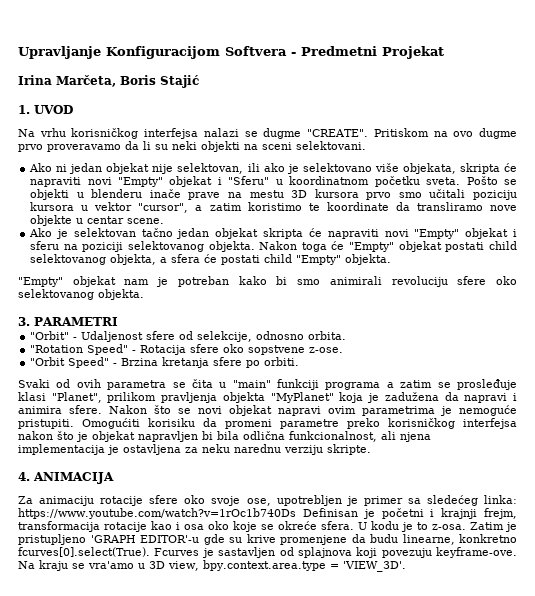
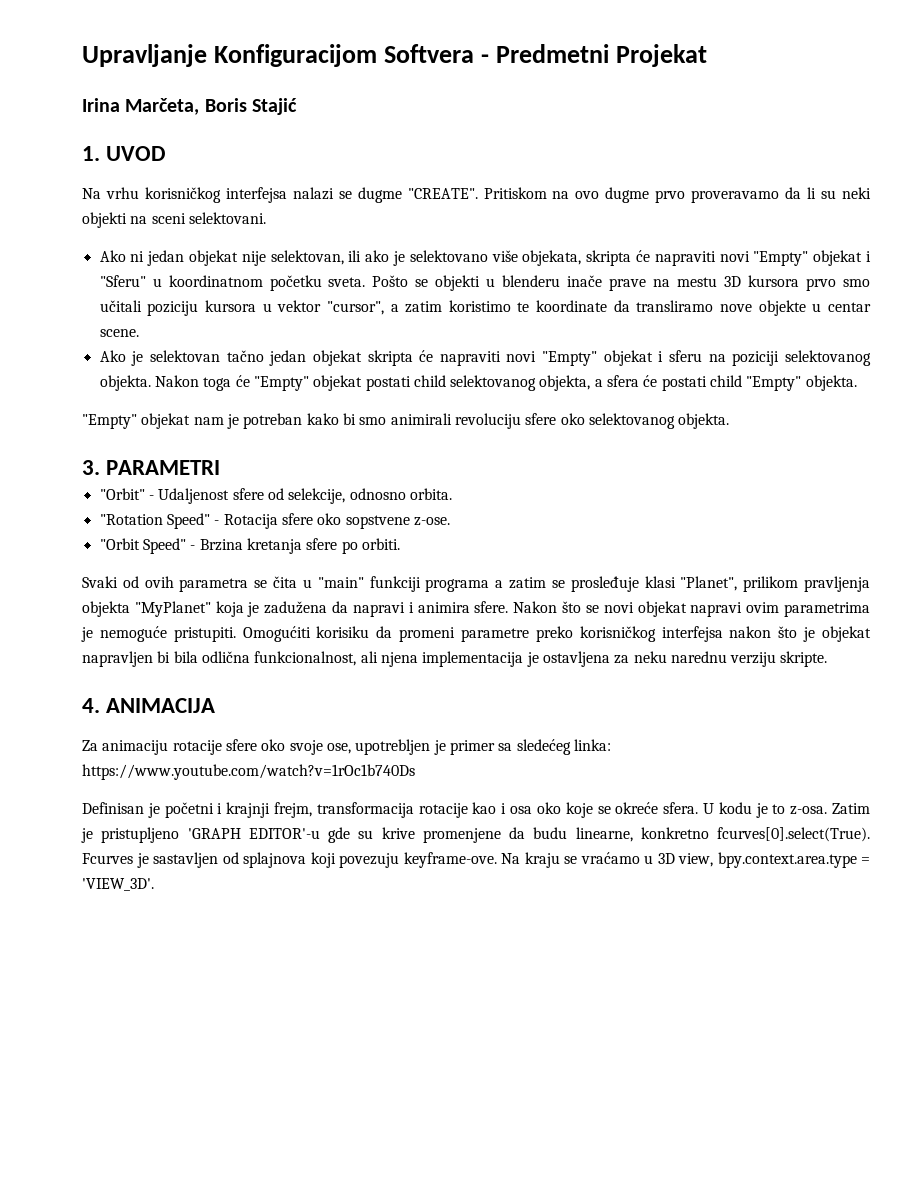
(296, 513) none -> (415, 772) //
[88,561,134,569] vra'amo -> [580,852,640,864] vraćamo

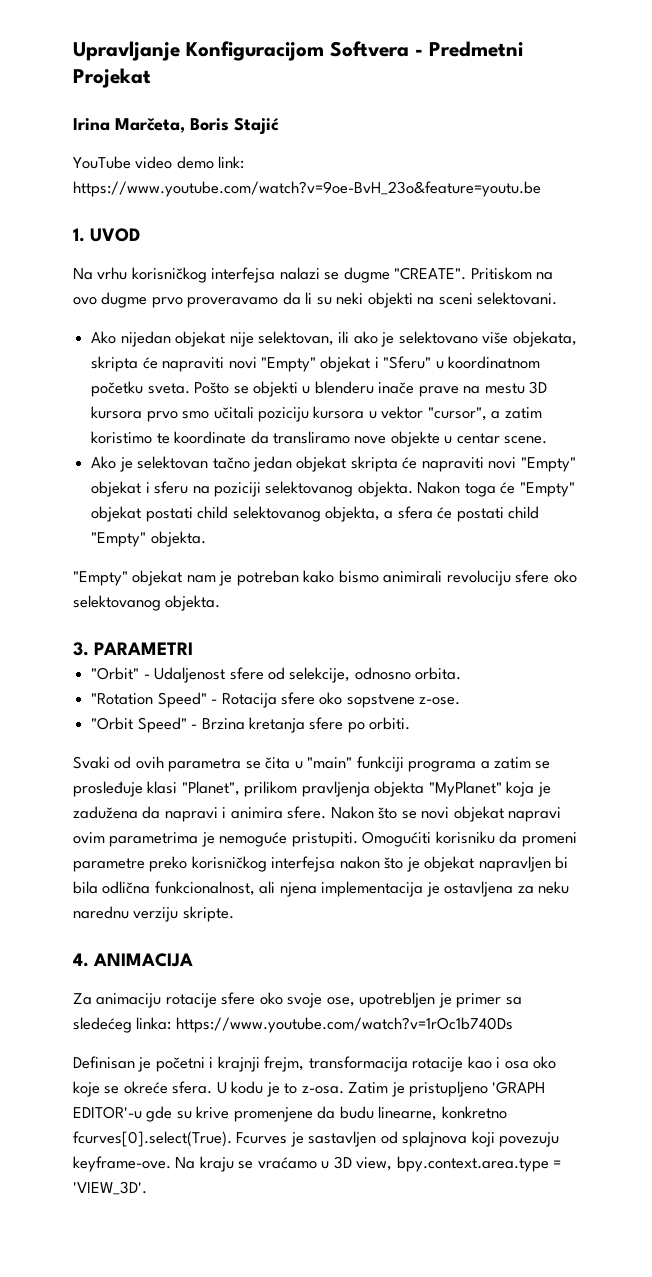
(297, 106) none -> [73,156,245,169] [73,181,541,197] // YouTube video demo link: https://www.youtube.com/watch?v=9oe-BvH_23o&feature=youtu.be
[130,250,185,266] ni jedan -> [120,331,171,347] nijedan
[342,413,387,425] bi smo -> [338,570,379,583] bismo
[316,626,370,638] korisiku -> [435,831,495,844] korisniku

